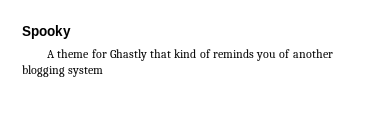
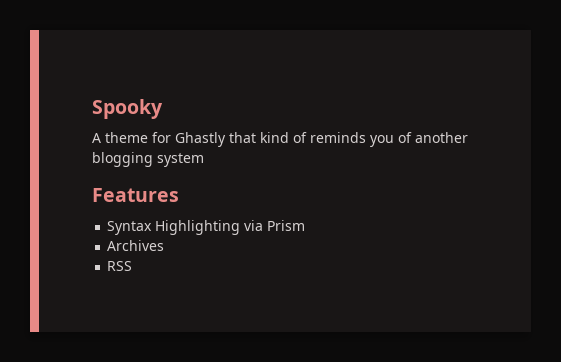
(104, 72) none -> [92,188,179,202] [107,220,306,235] [107,240,165,251] [107,261,133,271] // Features // Syntax Highlighting via Prism // Archives // RSS

